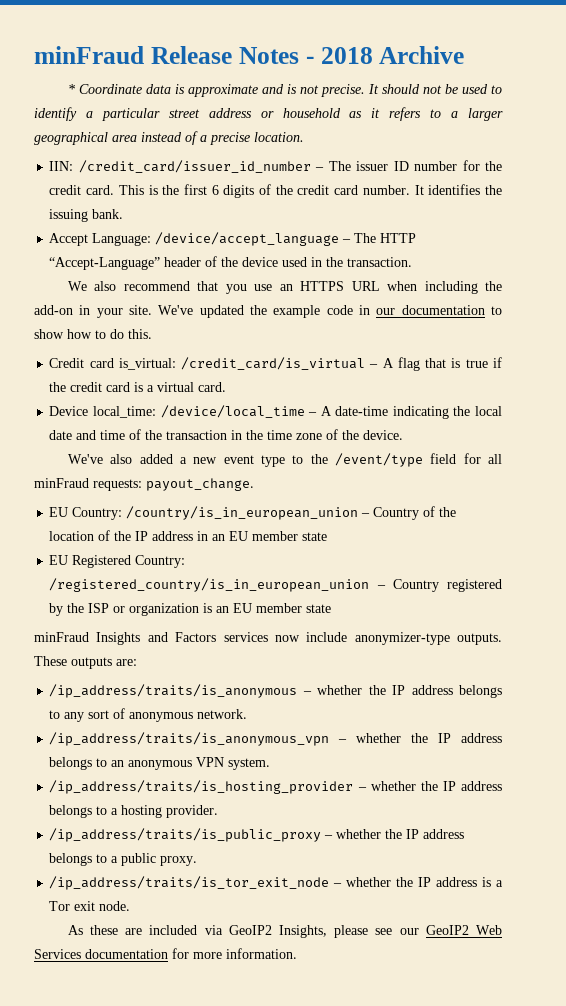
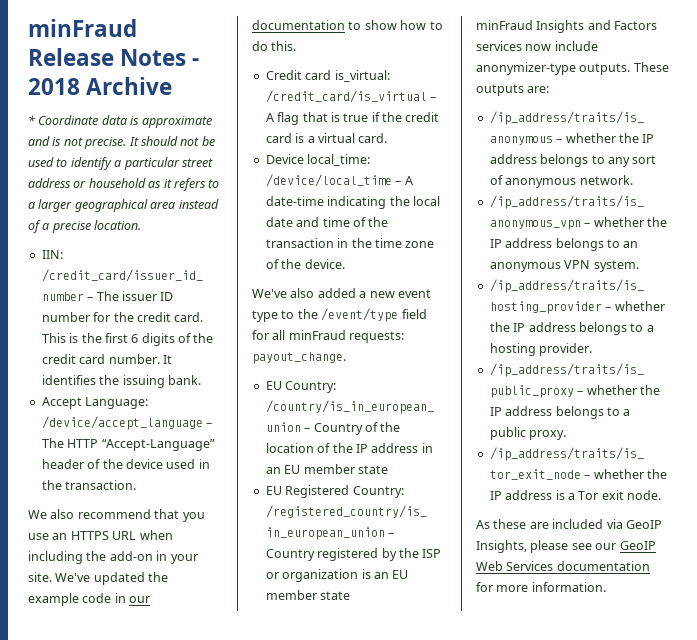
[228,925,272,935] GeoIP2 -> [625,520,662,529] GeoIP
[425,925,469,935] GeoIP2 -> [619,541,656,550] GeoIP

